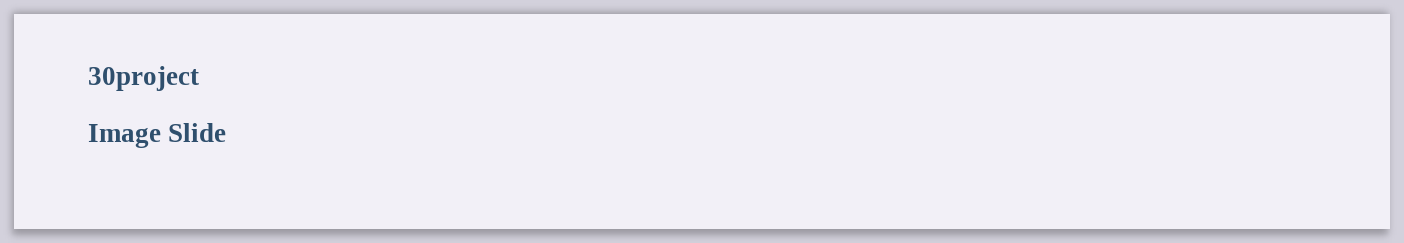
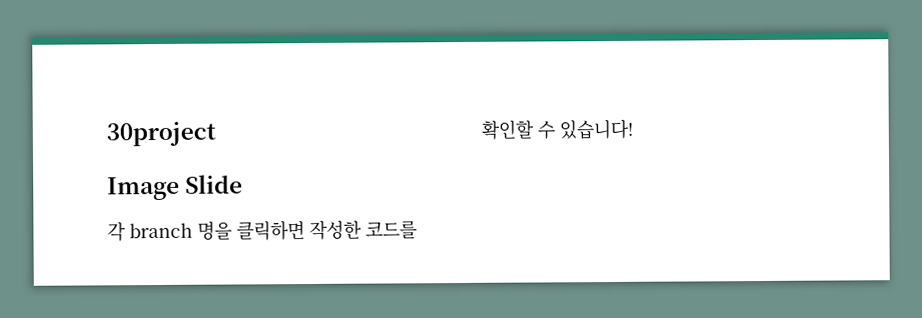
(227, 132) none -> [107,220,417,242] [481,118,634,140] // 각 branch 명을 클릭하면 작성한 코드를 확인할 수 있습니다!

